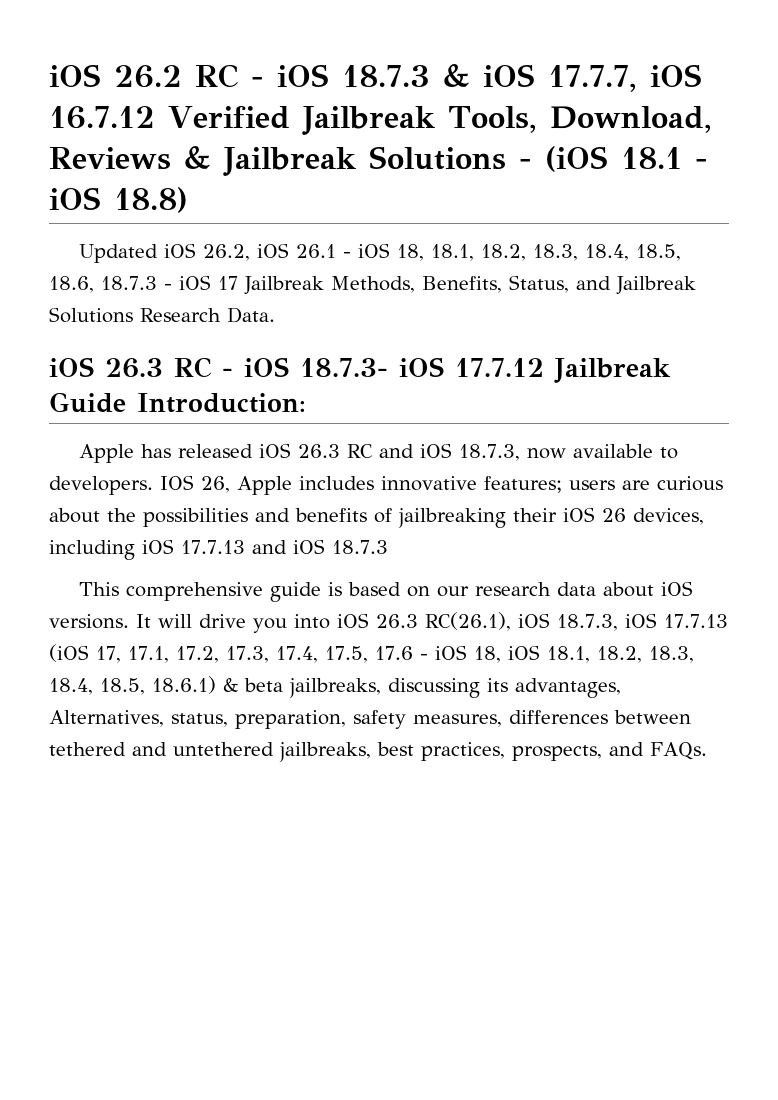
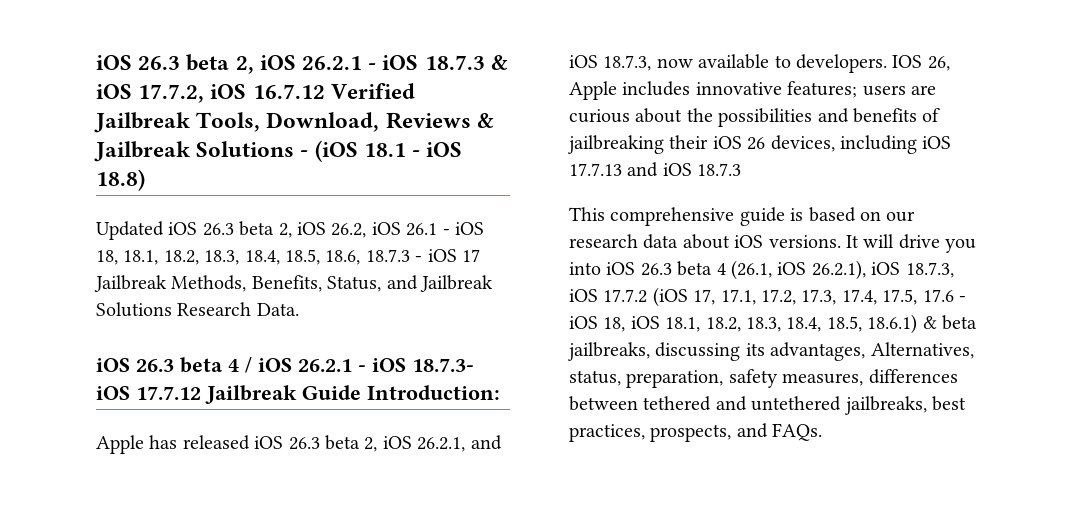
[49,64,238,88] iOS 26.2 RC -> [96,54,363,74] iOS 26.3 beta 2, iOS 26.2.1
[548,65,637,92] 17.7.7, -> [138,84,205,103] 17.7.2,
(196, 250) none -> [202,221,326,238] 26.3 beta 2, iOS
[174,357,211,378] RC -> [180,357,352,373] beta 4 / iOS 26.2.1
[346,444,373,458] RC -> [325,435,466,452] beta 2, iOS 26.2.1,
[425,612,511,631] RC(26.1), -> [677,260,866,280] beta 4 (26.1, iOS 26.2.1),
[664,614,728,628] 17.7.13 -> [603,289,648,303] 17.7.2

